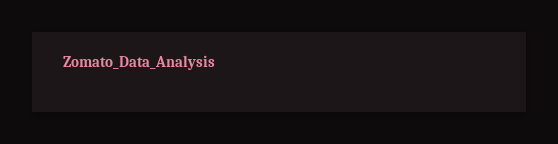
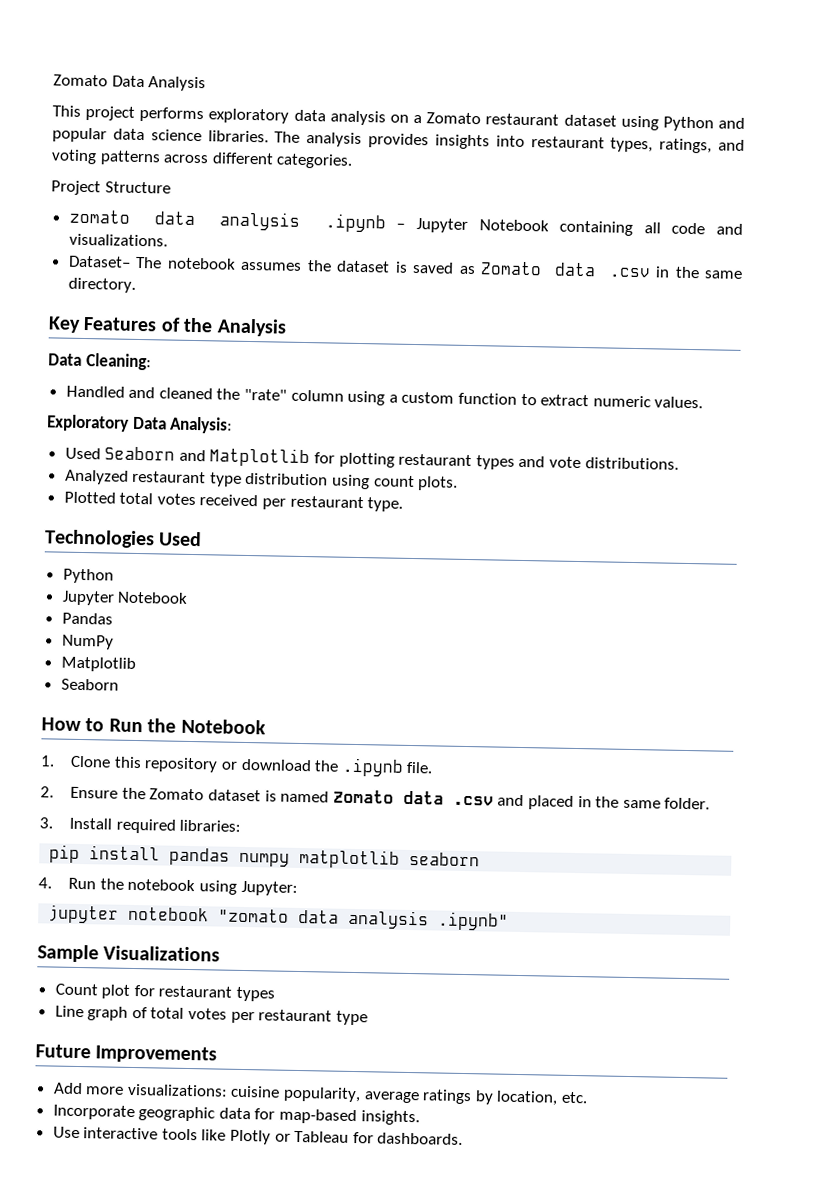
[63,55,215,70] Zomato_Data_Analysis -> [53,74,207,92] [52,105,745,132] [52,127,746,154] [51,149,354,169] [51,180,171,196] [68,209,743,236] [68,233,168,247] [67,255,743,279] [67,277,136,293] [48,316,287,337] [48,353,152,371] [65,385,704,409] [47,414,234,434] [64,446,679,470] [64,469,459,491] [63,491,404,512] [44,529,203,549] [62,568,114,584] [61,590,189,606] [61,612,113,625] [61,634,114,650] [60,656,136,672] [60,678,119,691] [41,717,266,735] [40,755,434,777] [40,786,711,810] [39,817,242,834] [49,844,481,869] [38,877,298,896] [48,904,510,931] [37,944,221,963] [54,983,276,1002] [54,1005,368,1026] [35,1044,218,1064] [52,1082,589,1106] [52,1104,420,1126] [52,1126,464,1146] Zomato Data Analysis // This project performs exploratory data analysis on a Zomato restaurant dataset using Python and popular data science libraries. The analysis provides insights into restaurant types, ratings, and voting patterns across different categories. // Project Structure // zomato data analysis .ipynb – Jupyter Notebook containing all code and visualizations. // Dataset– The notebook assumes the dataset is saved as Zomato data .csv in the same directory. // Key Features of the Analysis // Data Cleaning: // Handled and cleaned the "rate" column using a custom function to extract numeric values. // Exploratory Data Analysis: // Used Seaborn and Matplotlib for plotting restaurant types and vote distributions. // Analyzed restaurant type distribution using count plots. // Plotted total votes received per restaurant type. // Technologies Used // Python // Jupyter Notebook // Pandas // NumPy // Matplotlib // Seaborn // How to Run the Notebook // 1. Clone this repository or download the .ipynb file. // 2. Ensure the Zomato dataset is named Zomato data .csv and placed in the same folder. // 3. Install required libraries: // pip install pandas numpy matplotlib seaborn // 4. Run the notebook using Jupyter: // jupyter notebook "zomato data analysis .ipynb" // Sample Visualizations // Count plot for restaurant types // Line graph of total votes per restaurant type // Future Improvements // Add more visualizations: cuisine popularity, average ratings by location, etc. // Incorporate geographic data for map-based insights. // Use interactive tools like Plotly or Tableau for dashboards.

